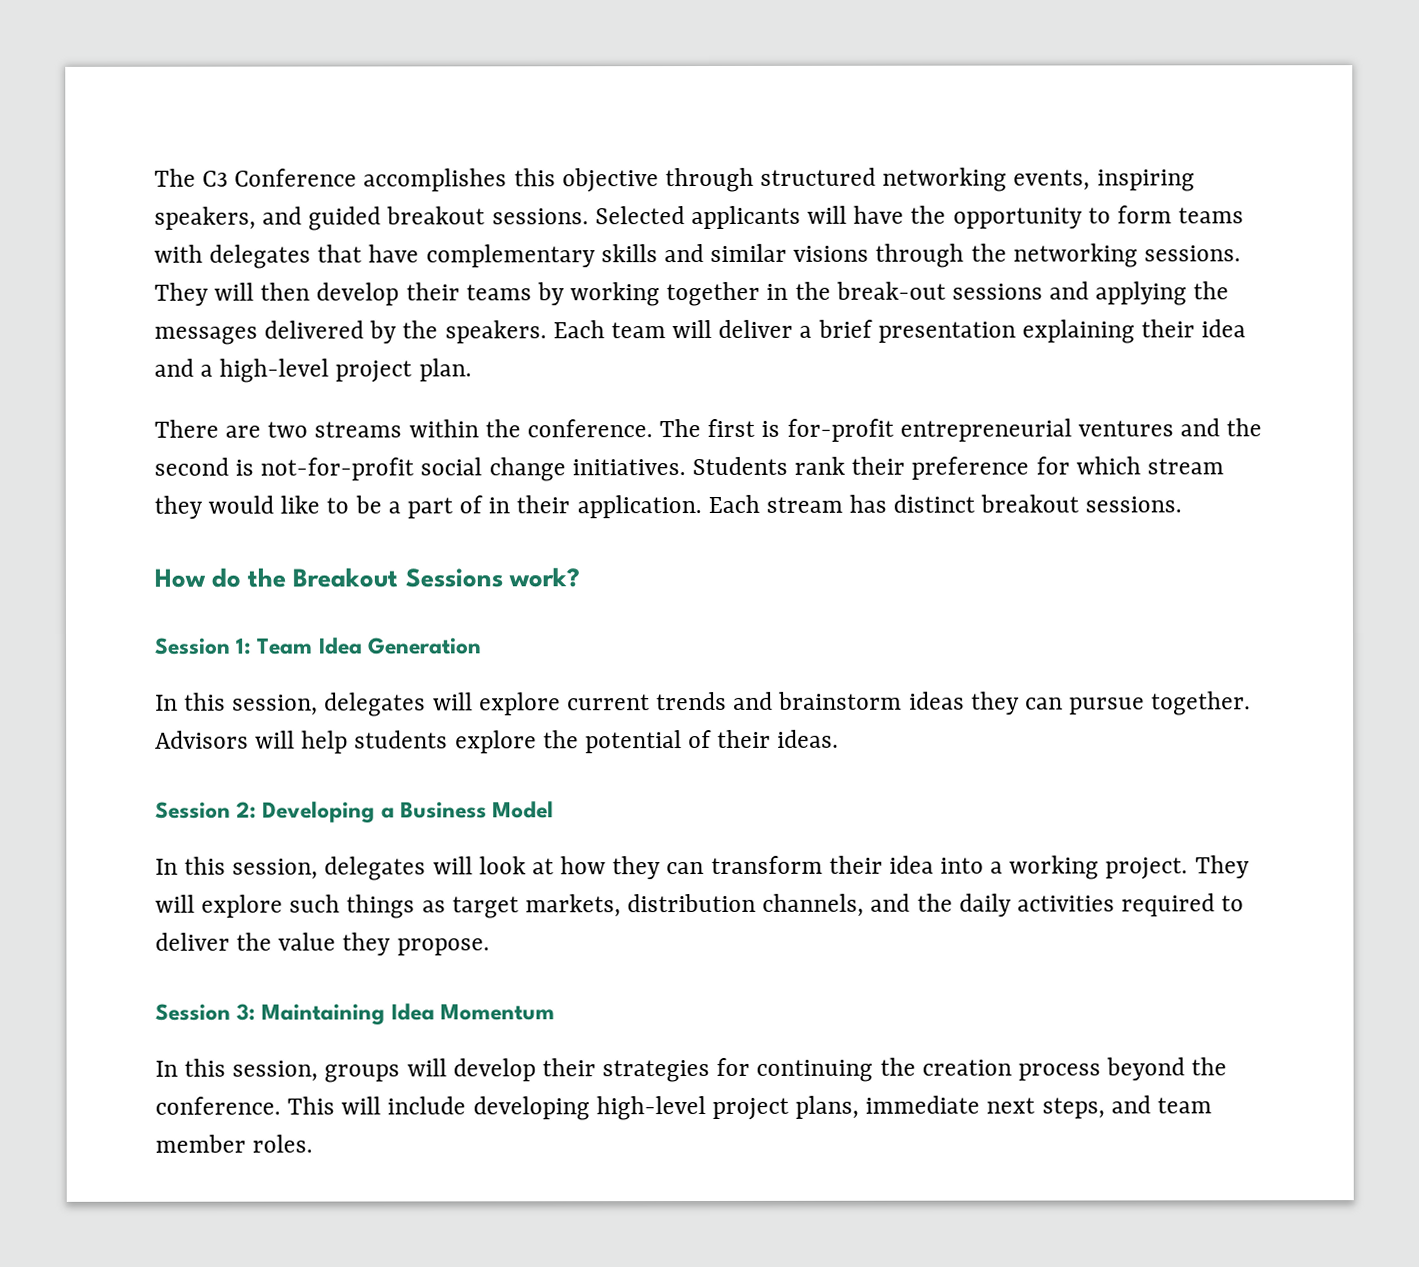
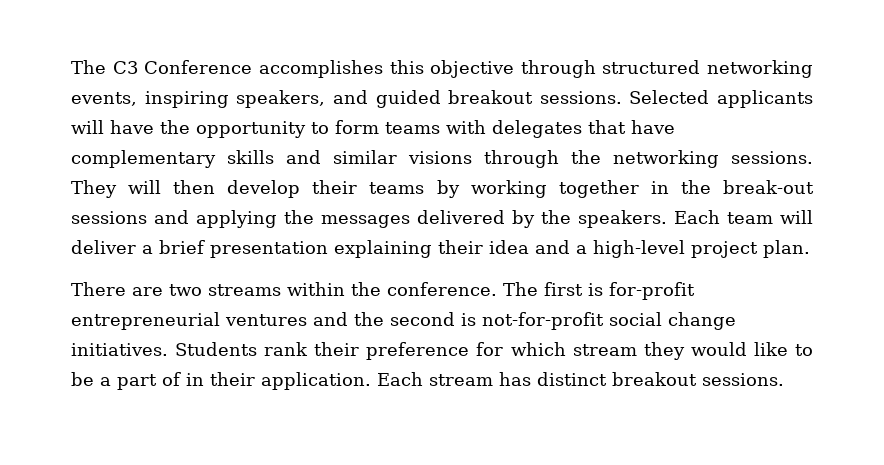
[154,567,580,588] [155,637,482,655] [155,691,1252,717] [155,729,840,754] [155,801,555,824] [155,855,1250,881] [155,893,1245,919] [155,932,490,956] [155,1003,555,1026] [155,1057,1228,1083] [155,1095,1212,1121] [155,1134,314,1153] // How do the Breakout Sessions work? // Session 1: Team Idea Generation // In this session, delegates will explore current trends and brainstorm ideas they can pursue together. Advisors will help students explore the potential of their ideas. // Session 2: Developing a Business Model // In this session, delegates will look at how they can transform their idea into a working project. They will explore such things as target markets, distribution channels, and the daily activities required to deliver the value they propose. // Session 3: Maintaining Idea Momentum // In this session, groups will develop their strategies for continuing the creation process beyond the conference. This will include developing high-level project plans, immediate next steps, and team member roles. -> (784, 379) none

